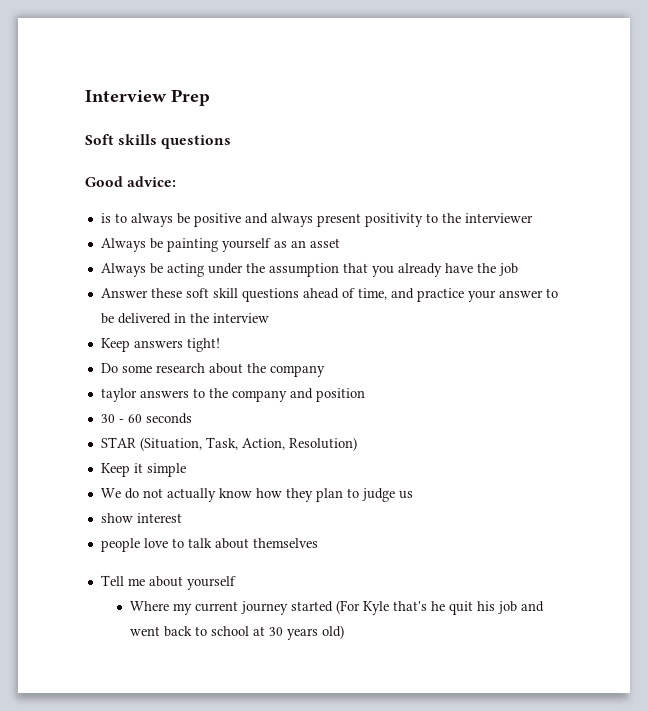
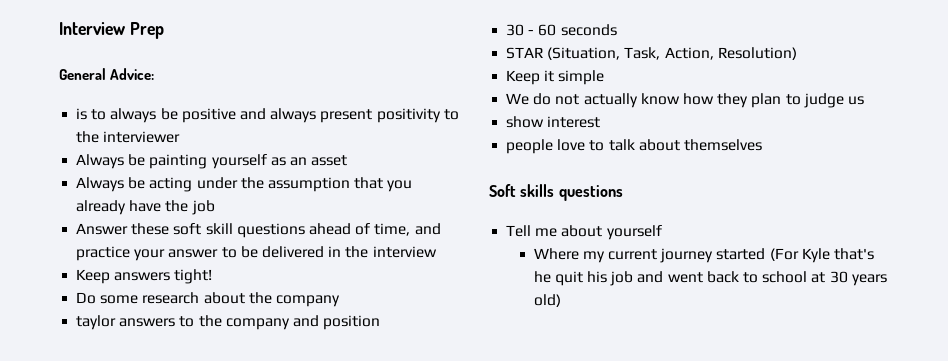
[85,134,232,149] [85,176,177,187] Soft skills questions // Good advice: -> [59,68,155,80] General Advice:
(318, 543) none -> [489,184,623,201] // Soft skills questions

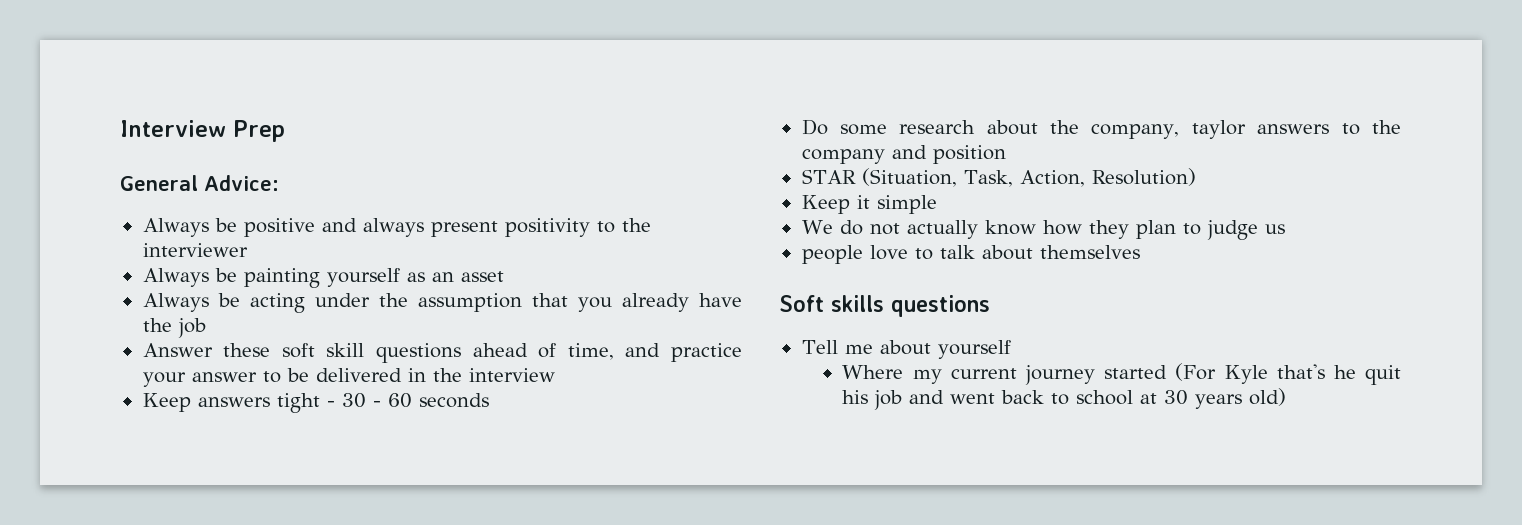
[76,108,157,123] is to always -> [142,218,209,237] Always
[174,269,213,284] tight! -> [276,393,489,413] tight - 30 - 60 seconds
[275,295,340,307] company // -> [1091,124,1180,139] company,
[506,24,617,36] // 30 - 60 seconds -> (1006, 154) none
[506,116,601,128] // show interest -> (1285, 229) none

